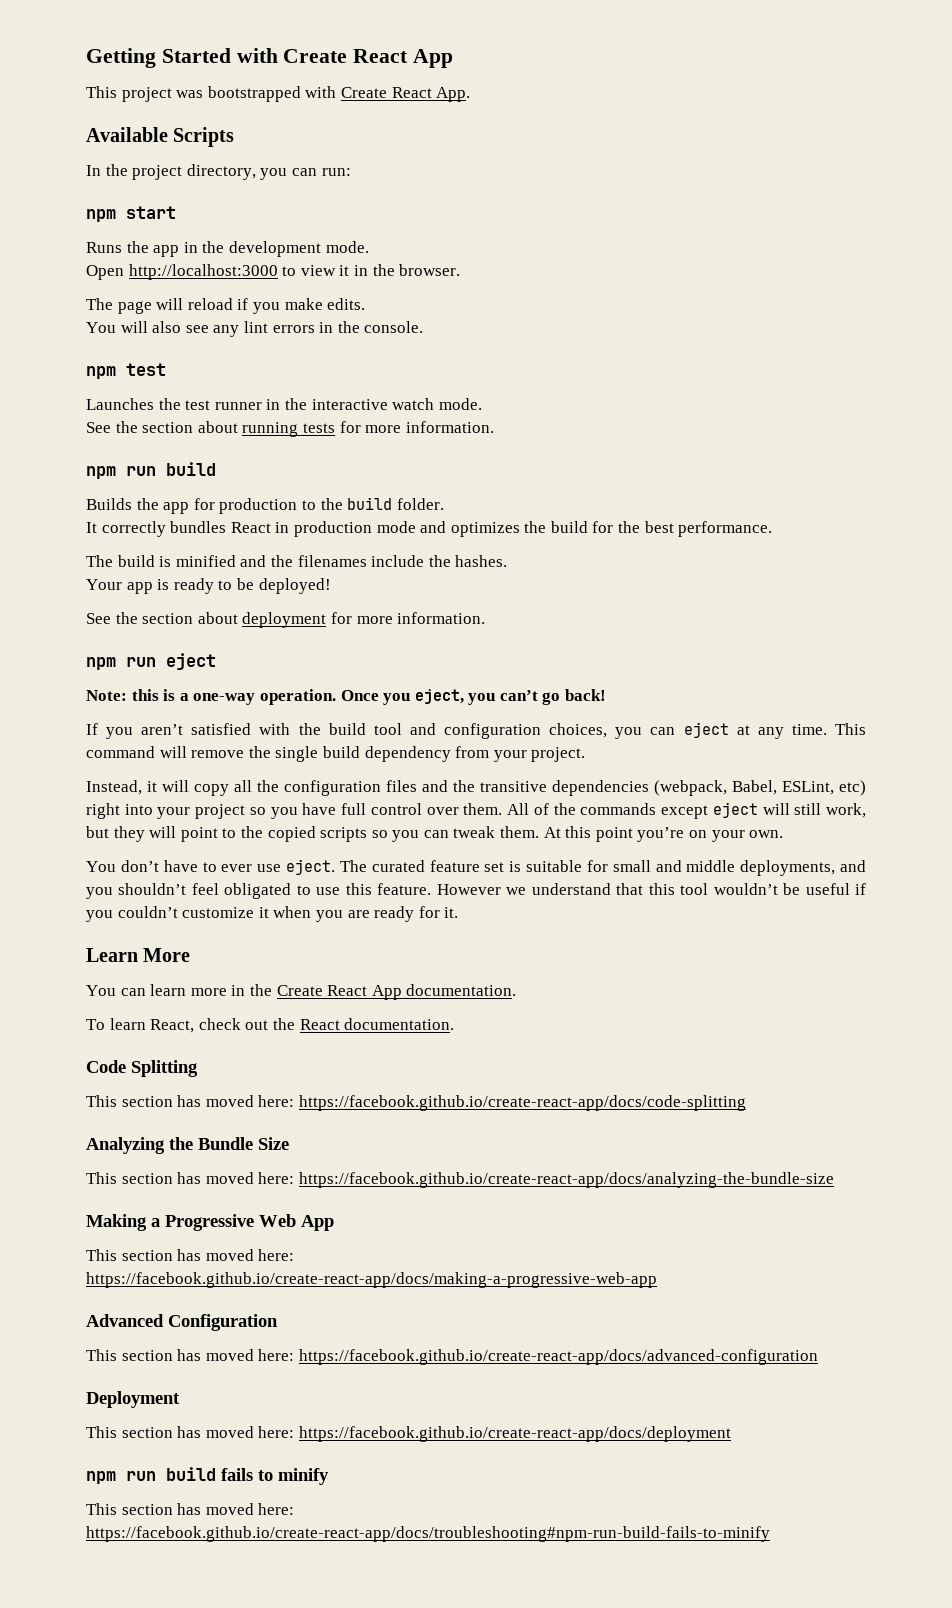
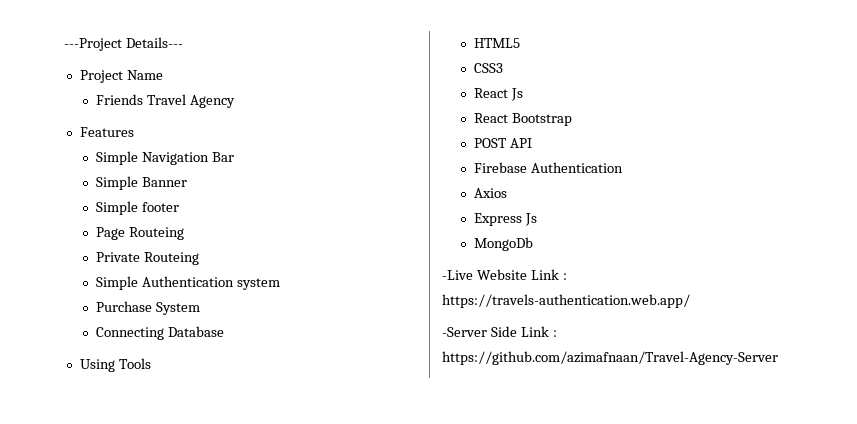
[86,48,454,68] [86,86,471,102] [86,127,235,147] [86,164,351,180] [86,206,176,222] [86,241,369,257] [86,264,461,280] [86,298,366,314] [86,321,424,337] [86,363,166,379] [86,398,482,410] [86,421,494,437] [86,462,216,479] [86,497,444,514] [86,521,773,537] [86,555,508,567] [86,578,331,594] [86,612,486,628] [86,653,216,670] [86,689,607,705] [86,722,867,739] [86,746,586,762] [86,780,866,796] [86,802,866,819] [86,826,784,842] [86,859,867,876] [86,883,867,899] [86,906,459,922] [86,948,191,962] [86,984,517,1000] [86,1018,455,1033] [86,1060,198,1077] [86,1095,746,1111] [86,1137,289,1154] [86,1172,834,1188] [86,1214,334,1231] [86,1249,295,1261] [86,1272,657,1288] [86,1314,278,1331] [86,1349,818,1365] [86,1391,180,1408] [86,1426,731,1442] [86,1467,329,1485] [86,1503,295,1515] [86,1526,770,1542] Getting Started with Create React App // This project was bootstrapped with Create React App. // Available Scripts // In the project directory, you can run: // npm start // Runs the app in the development mode. // Open http://localhost:3000 to view it in the browser. // The page will reload if you make edits. // You will also see any lint errors in the console. // npm test // Launches the test runner in the interactive watch mode. // See the section about running tests for more information. // npm run build // Builds the app for production to the build folder. // It correctly bundles React in production mode and optimizes the build for the best performance. // The build is minified and the filenames include the hashes. // Your app is ready to be deployed! // See the section about deployment for more information. // npm run eject // Note: this is a one-way operation. Once you eject, you can’t go back! // If you aren’t satisfied with the build tool and configuration choices, you can eject at any time. This command will remove the single build dependency from your project. // Instead, it will copy all the configuration files and the transitive dependencies (webpack, Babel, ESLint, etc) right into your project so you have full control over them. All of the commands except eject will still work, but they will point to the copied scripts so you can tweak them. At this point you’re on your own. // You don’t have to ever use eject. The curated feature set is suitable for small and middle deployments, and you shouldn’t feel obligated to use this feature. However we understand that this tool wouldn’t be useful if you couldn’t customize it when you are ready for it. // Learn More // You can learn more in the Create React App documentation. // To learn React, check out the React documentation. // Code Splitting // This section has moved here: https://facebook.github.io/create-react-app/docs/code-splitting // Analyzing the Bundle Size // This section has moved here: https://facebook.github.io/create-react-app/docs/analyzing-the-bundle-size // Making a Progressive Web App // This section has moved here: https://facebook.github.io/create-react-app/docs/making-a-progressive-web-app // Advanced Configuration // This section has moved here: https://facebook.github.io/create-react-app/docs/advanced-configuration // Deployment // This section has moved here: https://facebook.github.io/create-react-app/docs/deployment // npm run build fails to minify // This section has moved here: https://facebook.github.io/create-react-app/docs/troubleshooting#npm-run-build-fails-to-minify -> [64,37,183,51] [79,70,163,83] [96,94,236,108] [79,127,134,137] [96,151,235,165] [96,176,188,190] [96,201,180,215] [96,227,185,240] [96,252,200,265] [96,276,281,290] [96,301,201,315] [96,326,225,340] [79,358,151,372] [474,38,521,48] [474,63,504,73] [474,88,524,101] [474,113,573,126] [474,138,533,148] [474,162,624,173] [474,188,508,198] [474,213,538,226] [474,237,534,251] [442,269,567,280] [442,294,690,308] [442,326,557,337] [442,351,778,365] ---Project Details--- // Project Name // Friends Travel Agency // Features // Simple Navigation Bar // Simple Banner // Simple footer // Page Routeing // Private Routeing // Simple Authentication system // Purchase System // Connecting Database // Using Tools // HTML5 // CSS3 // React Js // React Bootstrap // POST API // Firebase Authentication // Axios // Express Js // MongoDb // -Live Website Link : https://travels-authentication.web.app/ // -Server Side Link : https://github.com/azimafnaan/Travel-Agency-Server

